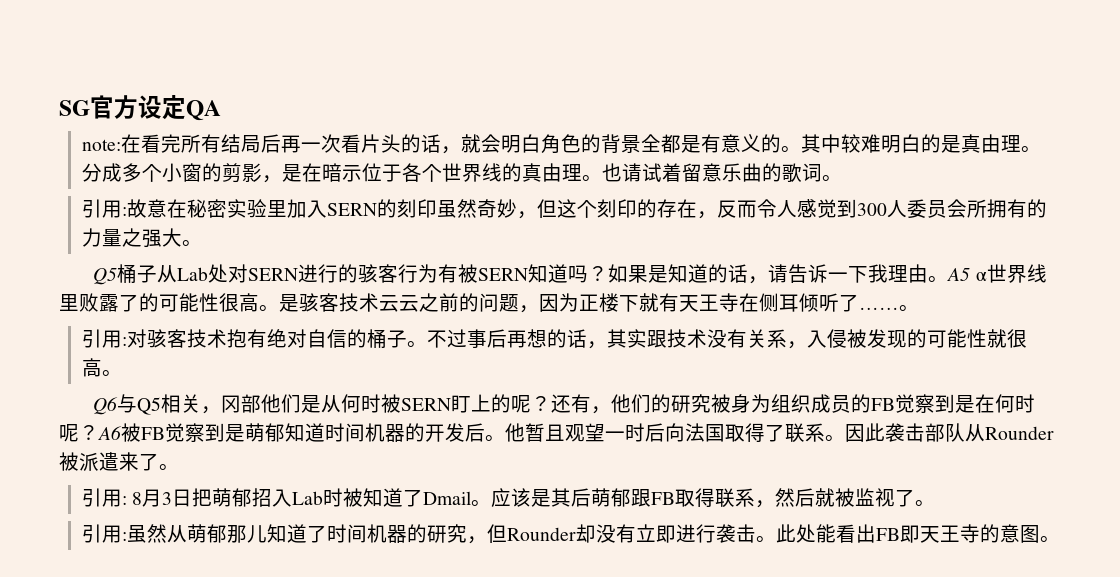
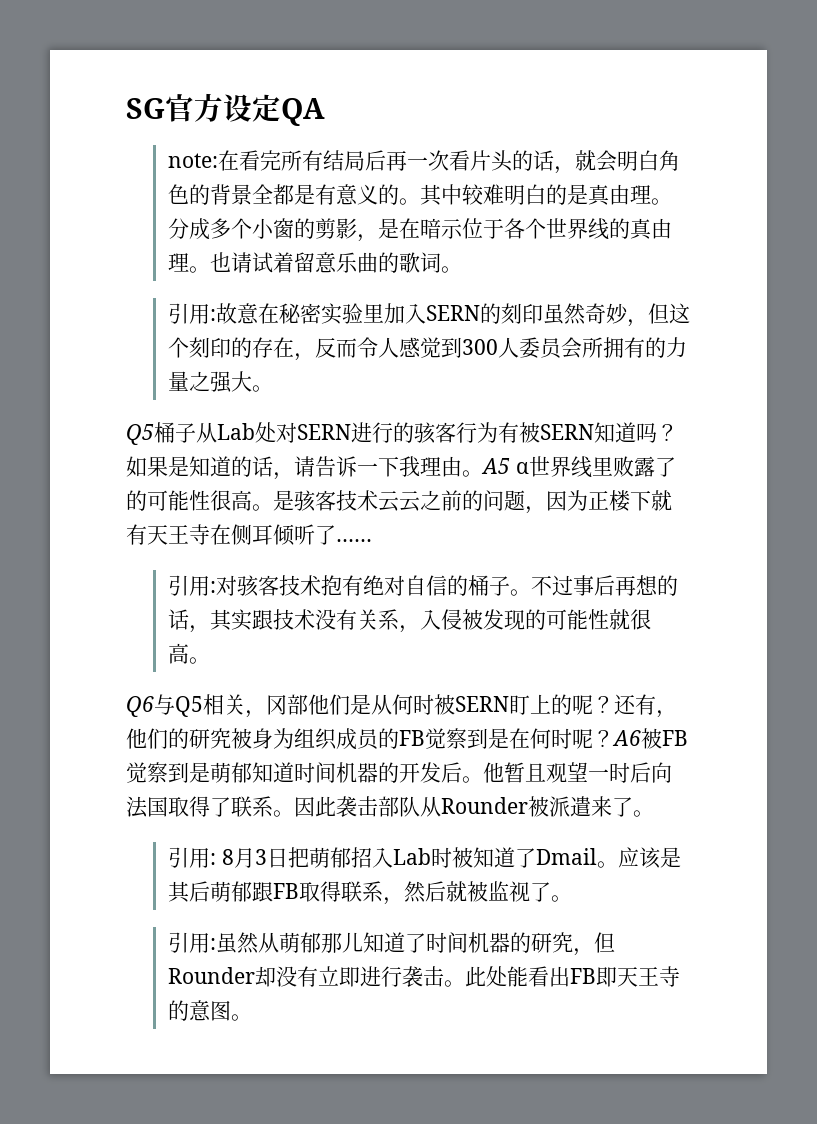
[899,305,919,311] 。 -> (372, 540) none

